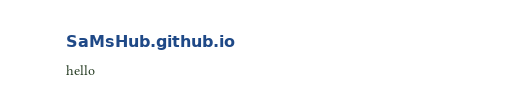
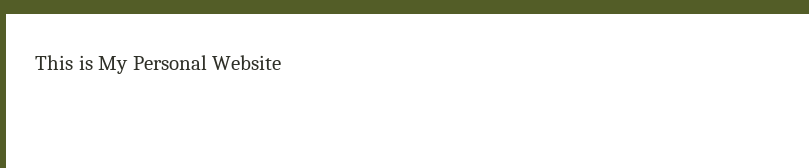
[66,35,235,50] [66,65,95,75] SaMsHub.github.io // hello -> [35,55,282,74] This is My Personal Website

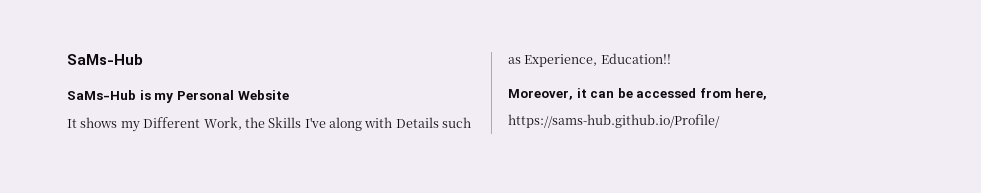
[35,55,282,74] This is My Personal Website -> [67,54,143,65] [67,90,289,103] [67,117,472,132] [508,53,671,67] [508,88,768,100] [508,114,720,128] SaMs-Hub // SaMs-Hub is my Personal Website // It shows my Different Work, the Skills I've along with Details such as Experience, Education!! // Moreover, it can be accessed from here, // https://sams-hub.github.io/Profile/

